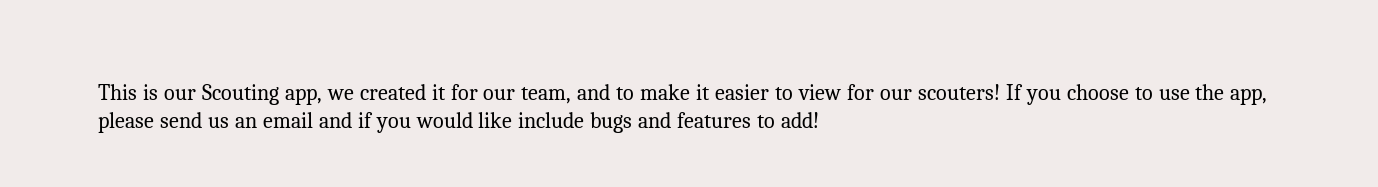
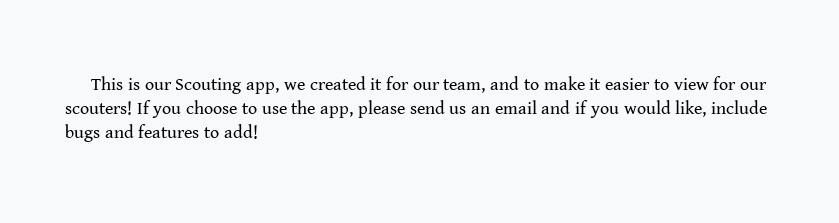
[478,112,513,128] like -> [675,100,707,117] like,

